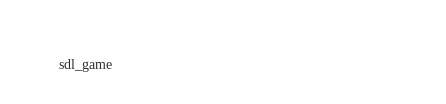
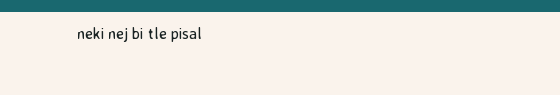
[59,59,112,72] sdl_game -> [77,27,202,42] neki nej bi tle pisal

